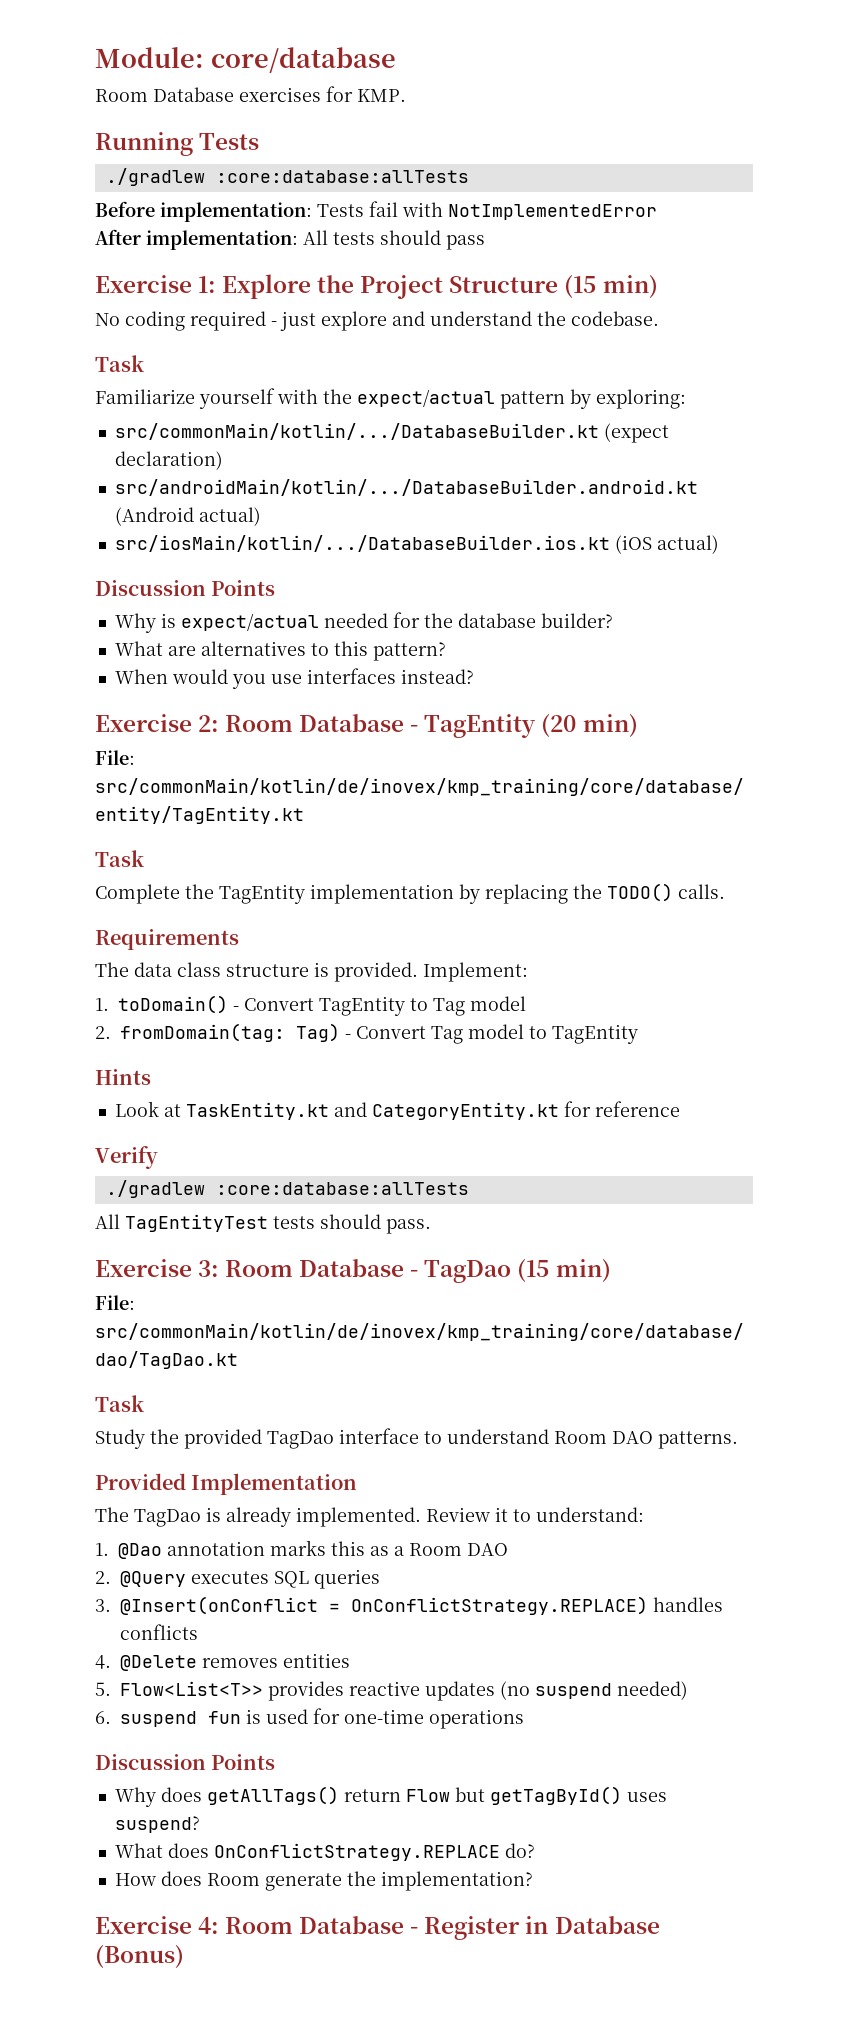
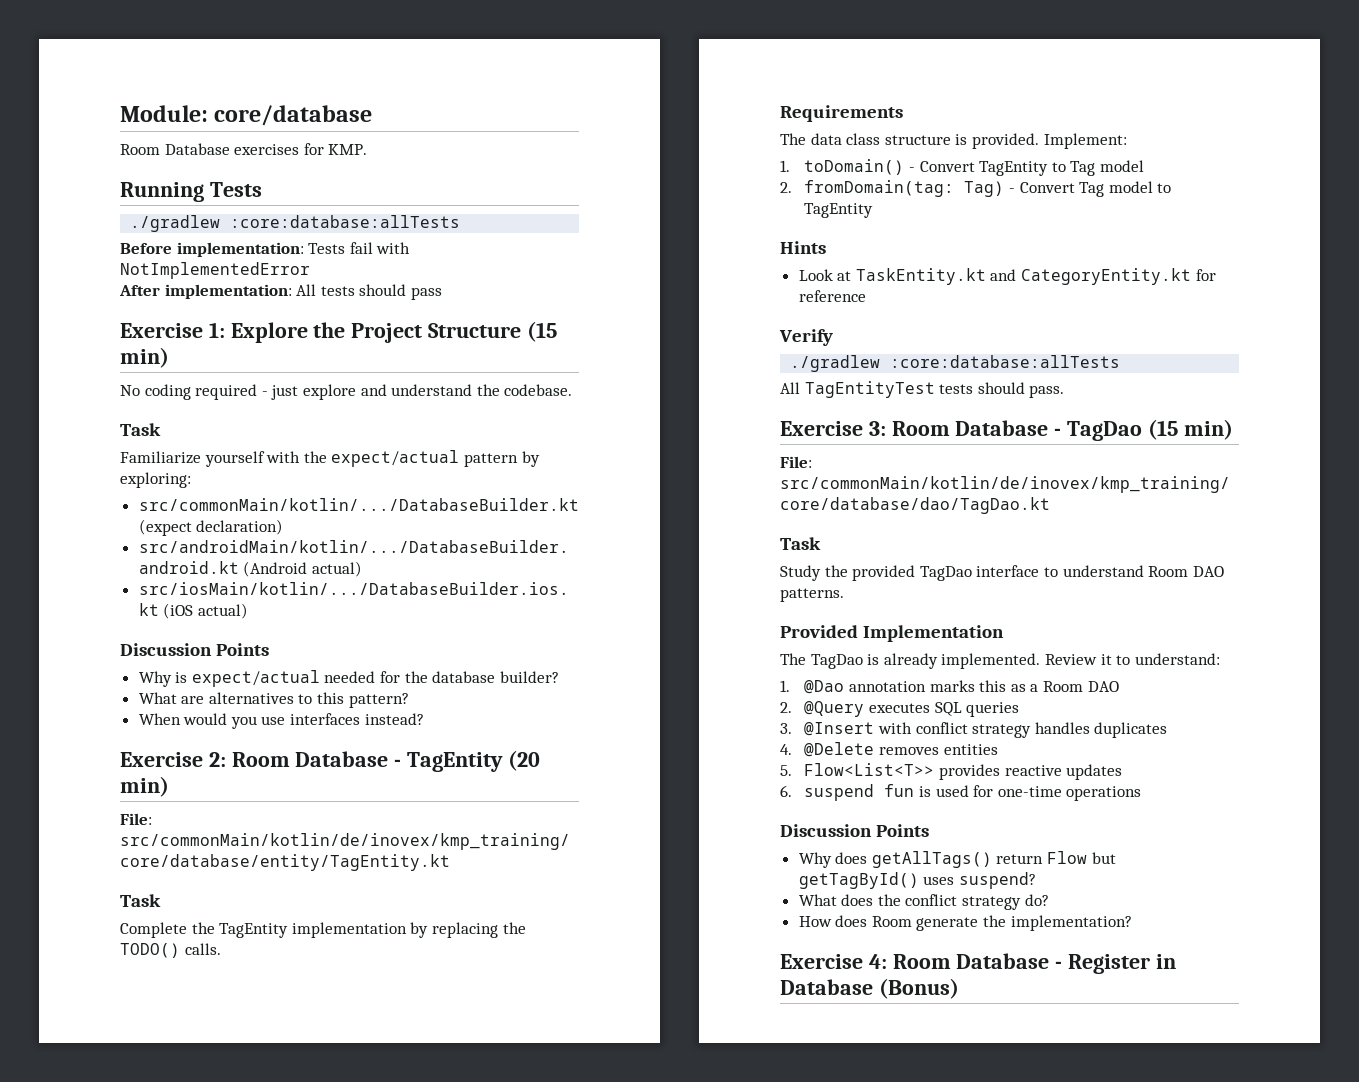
[120,1596,723,1615] [120,1624,198,1640] @Insert(onConflict = OnConflictStrategy.REPLACE) handles conflicts -> [804,722,1168,738] @Insert with conflict strategy handles duplicates
[500,1681,688,1700] (no suspend needed) -> (1123, 772) none
[213,1843,500,1861] OnConflictStrategy.REPLACE -> [877,894,1022,910] the conflict strategy

